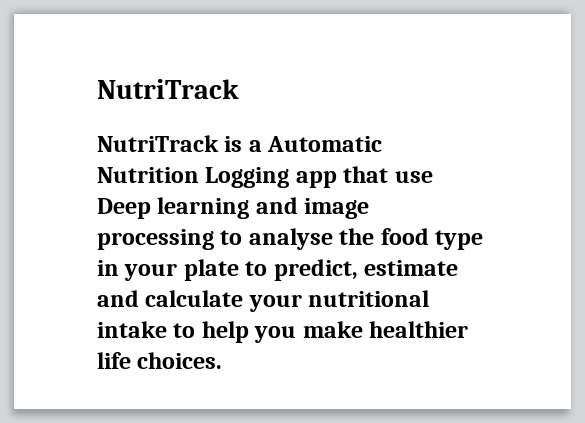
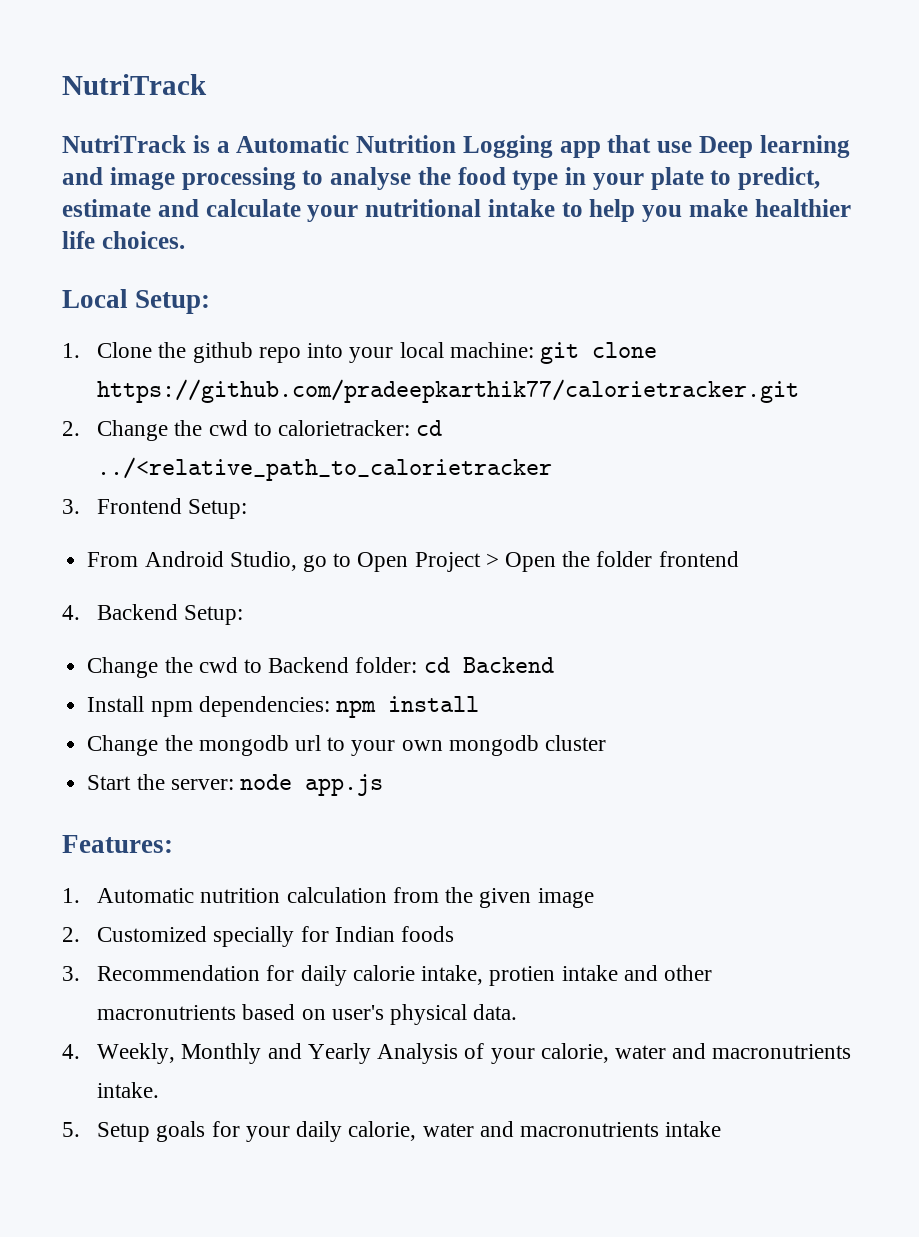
(223, 360) none -> [62,289,211,314] [62,342,657,364] [97,379,800,403] [62,420,443,441] [97,457,553,481] [62,498,248,519] [87,551,739,572] [62,604,244,625] [87,657,554,678] [87,696,479,718] [87,735,606,756] [87,774,383,796] [62,835,173,853] [62,887,594,908] [62,926,455,947] [62,965,712,986] [97,1004,518,1025] [62,1043,852,1064] [97,1082,160,1098] [62,1121,722,1142] // Local Setup: // 1. Clone the github repo into your local machine: git clone https://github.com/pradeepkarthik77/calorietracker.git // 2. Change the cwd to calorietracker: cd ../<relative_path_to_calorietracker // 3. Frontend Setup: // From Android Studio, go to Open Project > Open the folder frontend // 4. Backend Setup: // Change the cwd to Backend folder: cd Backend // Install npm dependencies: npm install // Change the mongodb url to your own mongodb cluster // Start the server: node app.js // Features: // 1. Automatic nutrition calculation from the given image // 2. Customized specially for Indian foods // 3. Recommendation for daily calorie intake, protien intake and other macronutrients based on user's physical data. // 4. Weekly, Monthly and Yearly Analysis of your calorie, water and macronutrients intake. // 5. Setup goals for your daily calorie, water and macronutrients intake

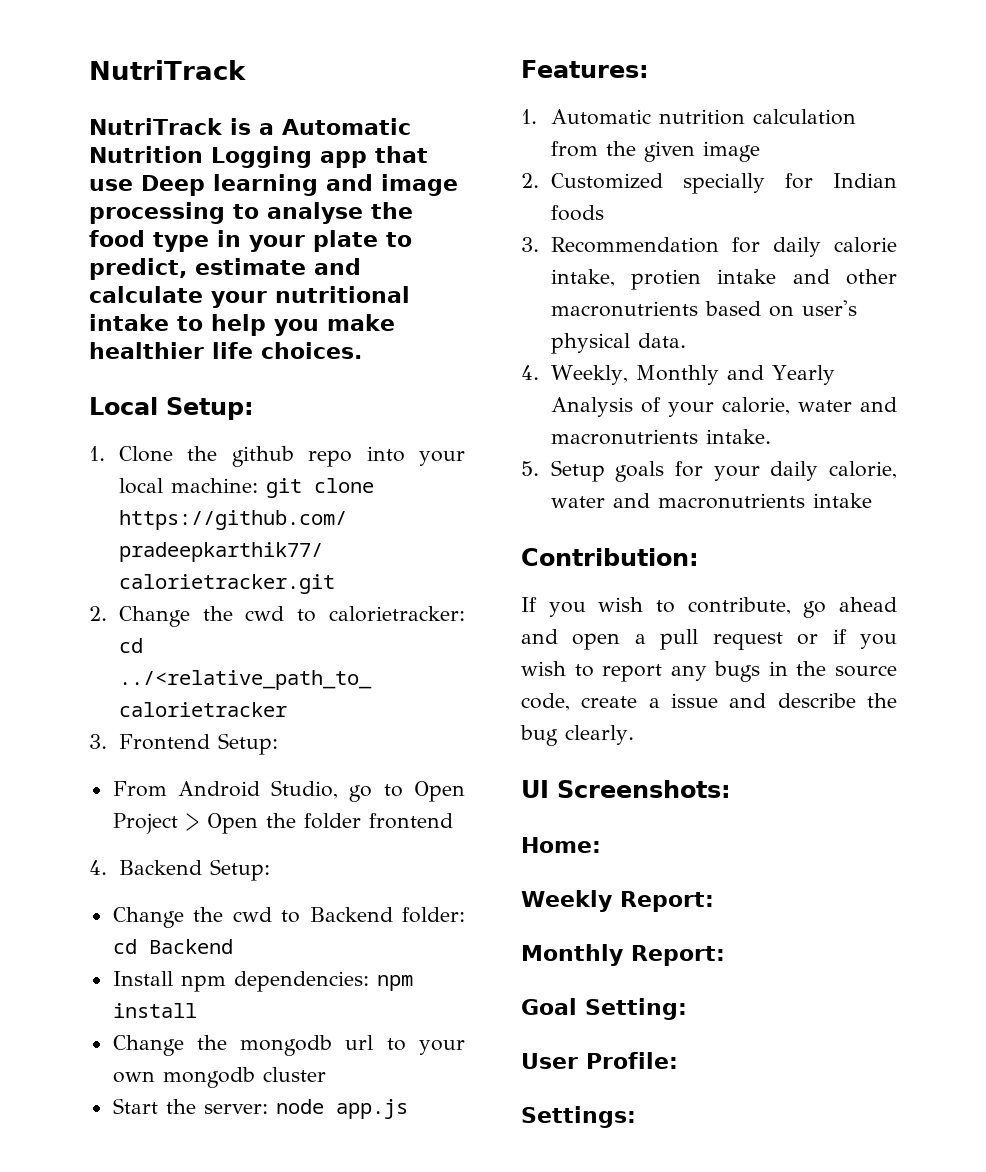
(722, 1129) none -> [521,548,699,566] [521,597,897,618] [521,629,897,650] [521,661,897,682] [521,693,897,711] [520,725,634,746] [521,780,731,798] [521,837,601,853] [521,890,714,912] [521,944,725,966] [521,998,687,1020] [521,1052,678,1069] [521,1106,636,1128] // Contribution: // If you wish to contribute, go ahead and open a pull request or if you wish to report any bugs in the source code, create a issue and describe the bug clearly. // UI Screenshots: // Home: // Weekly Report: // Monthly Report: // Goal Setting: // User Profile: // Settings:

